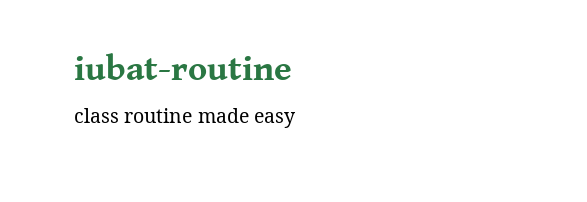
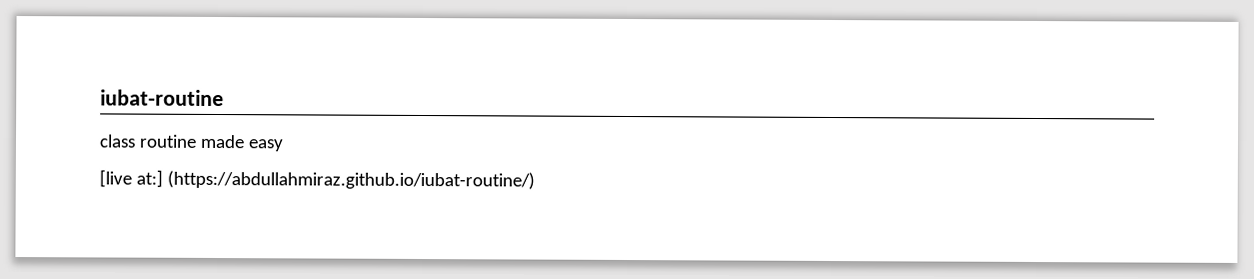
(296, 120) none -> [99,169,535,190] // [live at:] (https://abdullahmiraz.github.io/iubat-routine/)

